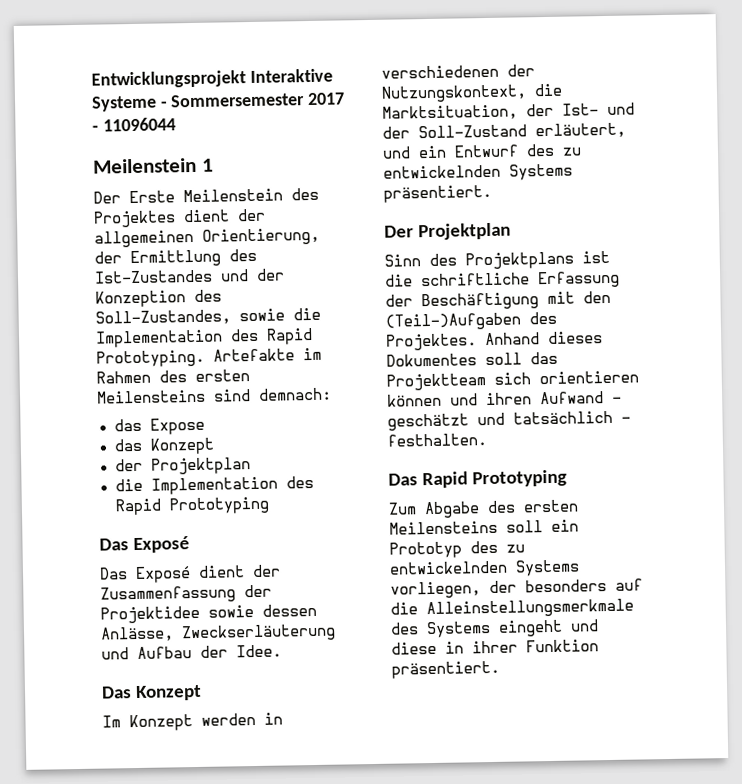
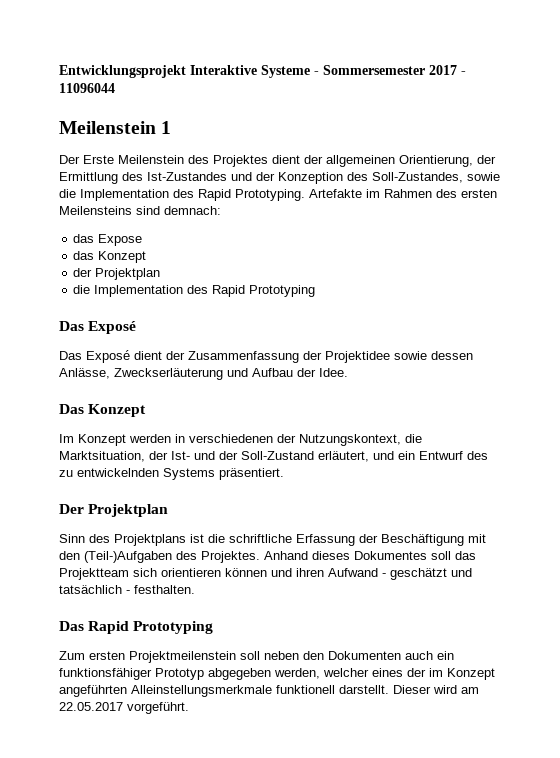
[424,499,579,519] [389,519,579,535] [389,540,525,559] [389,559,580,577] [390,578,643,599] [390,598,634,619] [390,619,599,639] [391,639,599,655] [391,660,500,679] Abgabe des ersten Meilensteins soll ein Prototyp des zu entwickelnden Systems vorliegen, der besonders auf die Alleinstellungsmerkmale des Systems eingeht und diese in ihrer Funktion präsentiert. -> [89,651,454,663] [59,668,495,680] [59,685,479,697] [59,702,189,714] ersten Projektmeilenstein soll neben den Dokumenten auch ein funktionsfähiger Prototyp abgegeben werden, welcher eines der im Konzept angeführten Alleinstellungsmerkmale funktionell darstellt. Dieser wird am 22.05.2017 vorgeführt.

